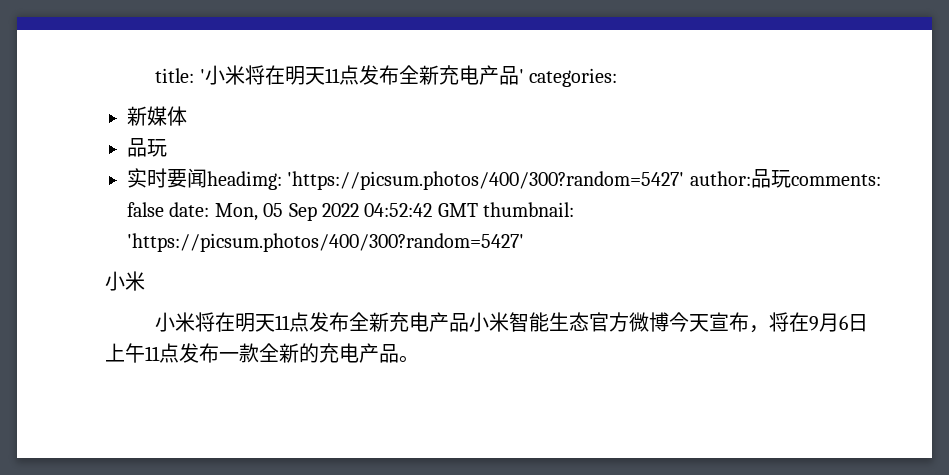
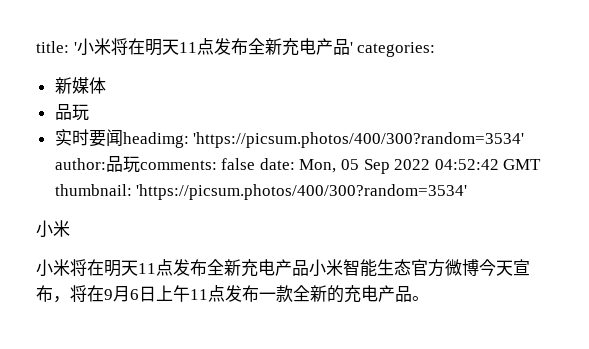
[287,171,685,190] 'https://picsum.photos/400/300?random=5427' -> [193,132,525,148] 'https://picsum.photos/400/300?random=3534'
[127,233,524,252] 'https://picsum.photos/400/300?random=5427' -> [136,184,468,200] 'https://picsum.photos/400/300?random=3534'

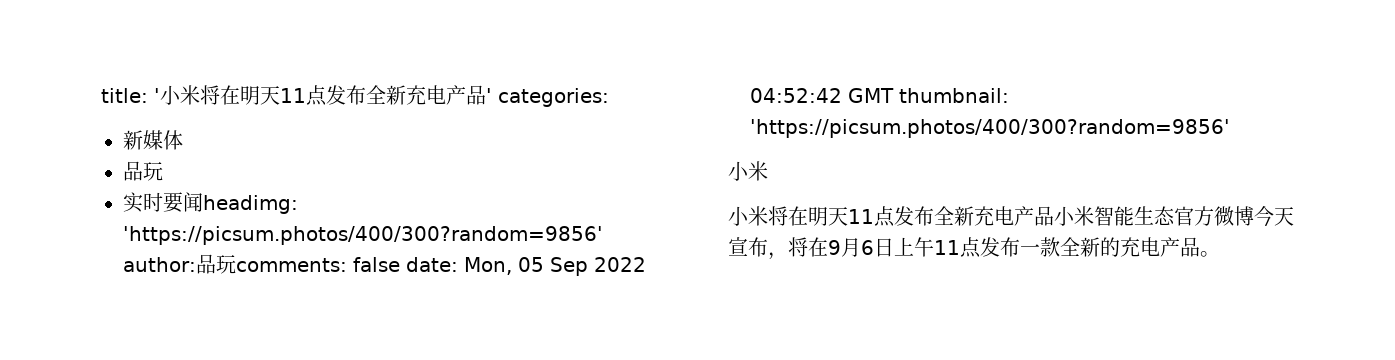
[193,132,525,148] 'https://picsum.photos/400/300?random=3534' -> [123,226,603,245] 'https://picsum.photos/400/300?random=9856'
[136,184,468,200] 'https://picsum.photos/400/300?random=3534' -> [750,119,1230,138] 'https://picsum.photos/400/300?random=9856'

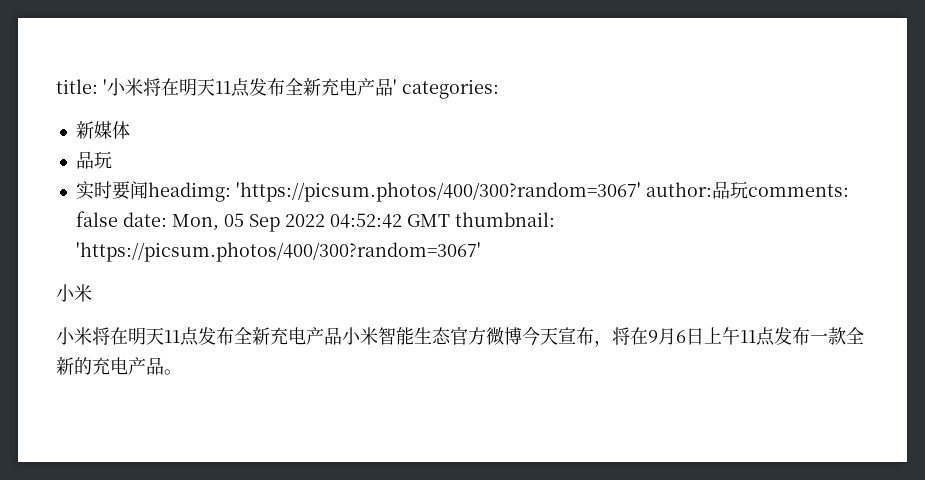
[123,226,603,245] 'https://picsum.photos/400/300?random=9856' -> [235,182,641,202] 'https://picsum.photos/400/300?random=3067'
[750,119,1230,138] 'https://picsum.photos/400/300?random=9856' -> [75,242,481,262] 'https://picsum.photos/400/300?random=3067'

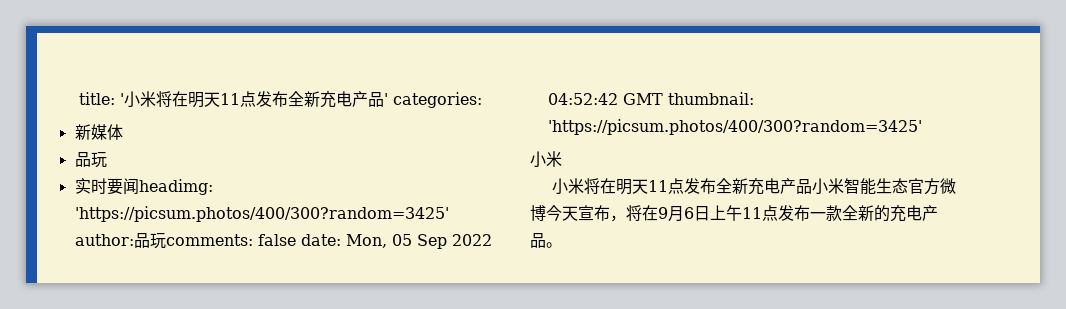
[235,182,641,202] 'https://picsum.photos/400/300?random=3067' -> [74,206,449,222] 'https://picsum.photos/400/300?random=3425'
[75,242,481,262] 'https://picsum.photos/400/300?random=3067' -> [547,119,922,135] 'https://picsum.photos/400/300?random=3425'

